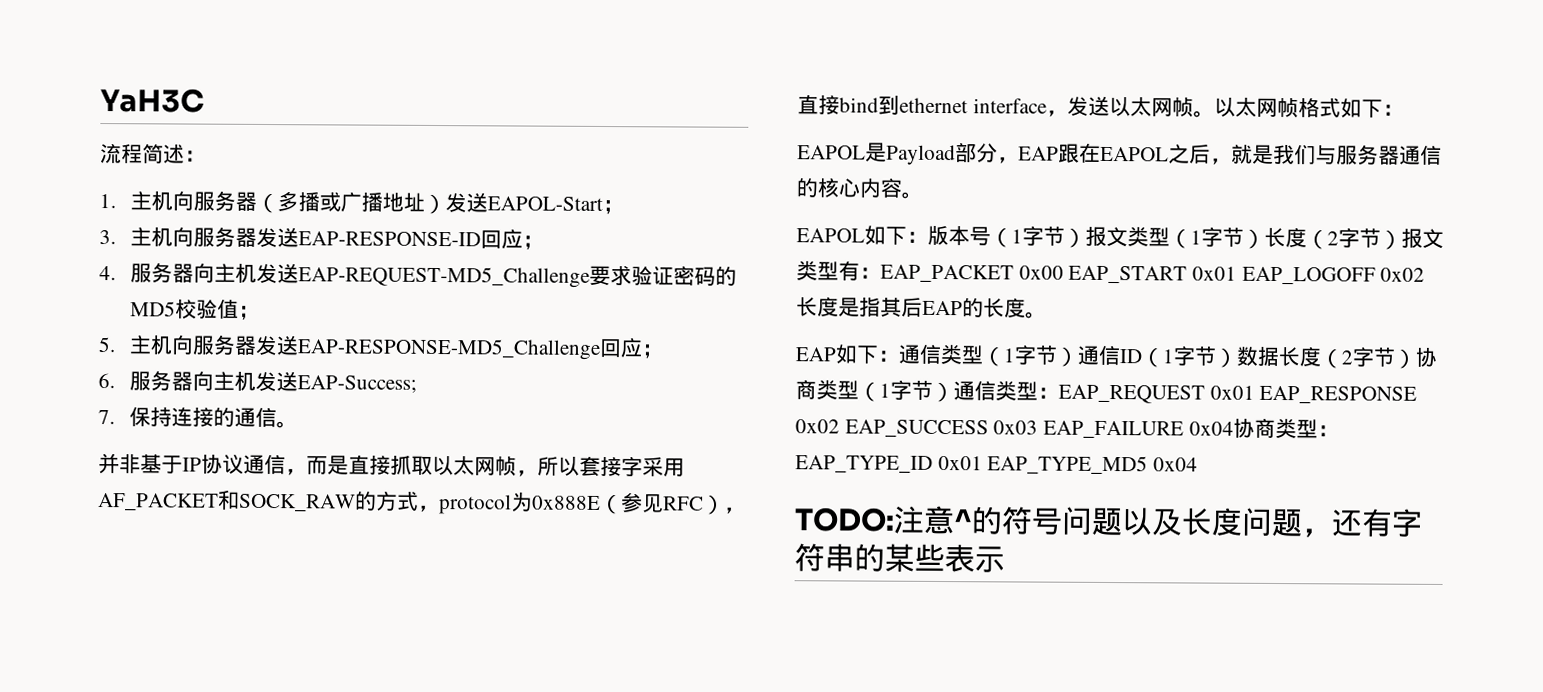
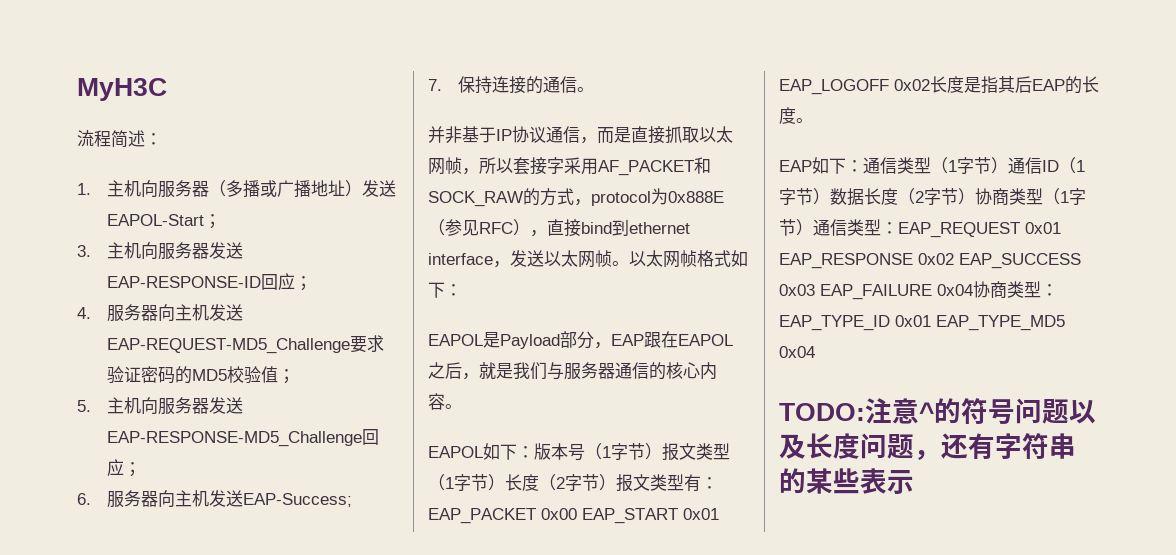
[100,88,205,113] YaH3C -> [77,78,167,101] MyH3C

